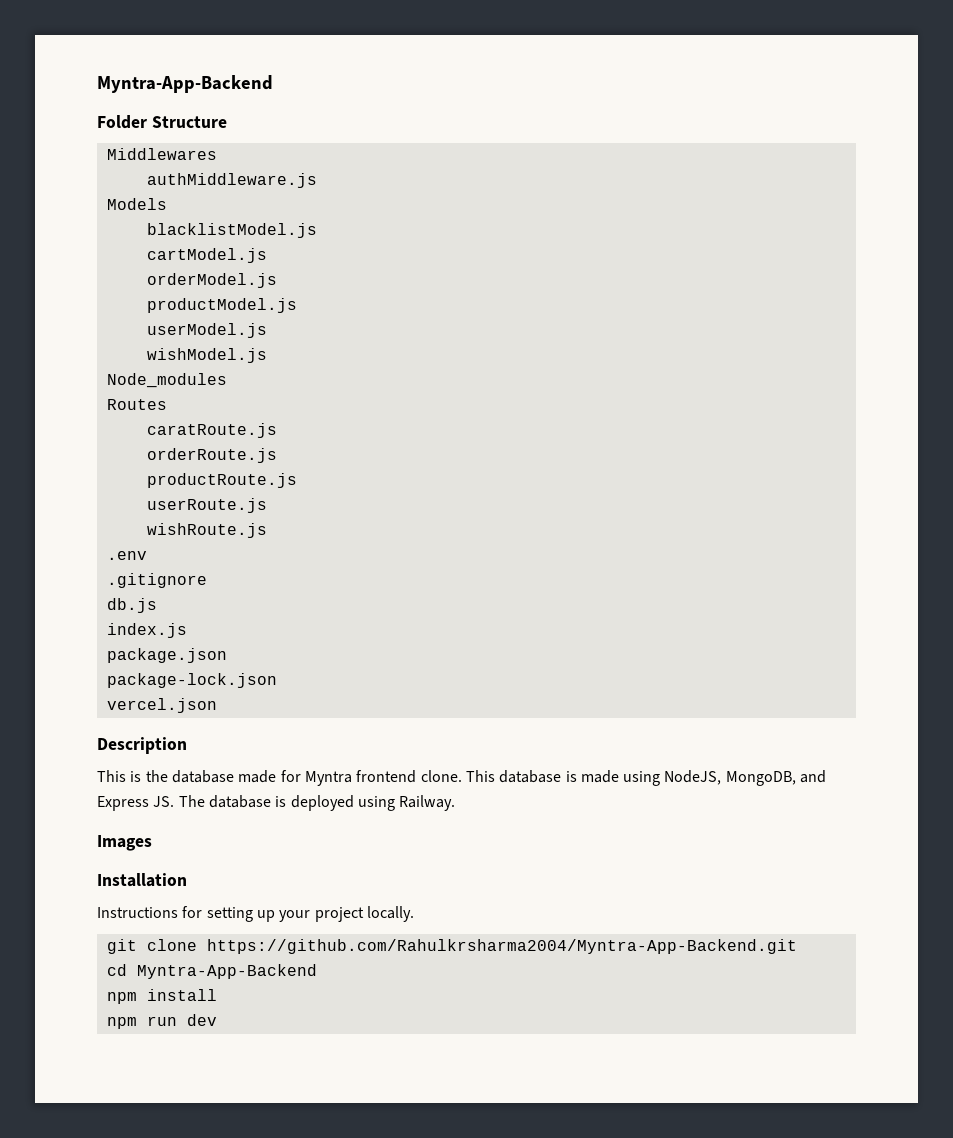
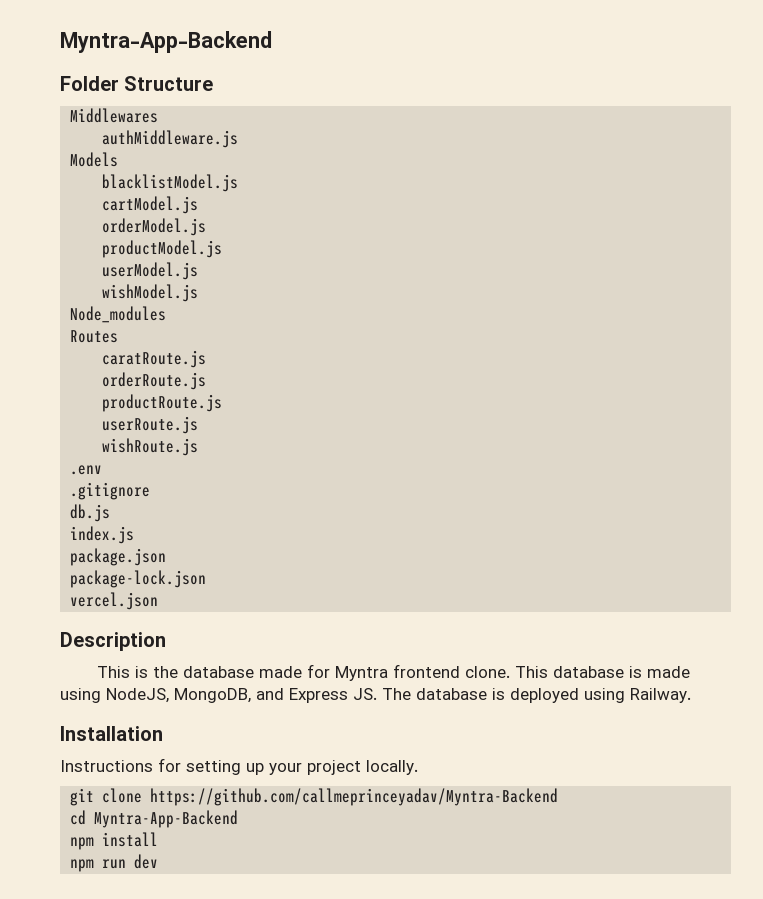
[97,835,152,851] // Images -> (691, 695) none
[206,939,797,954] https://github.com/Rahulkrsharma2004/Myntra-App-Backend.git -> [150,788,559,806] https://github.com/callmeprinceyadav/Myntra-Backend

